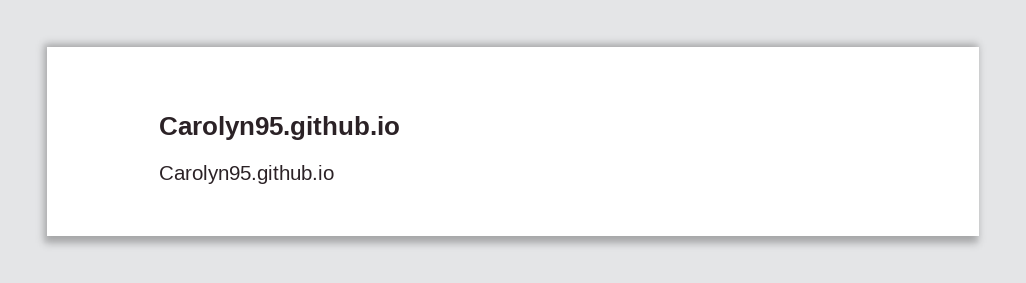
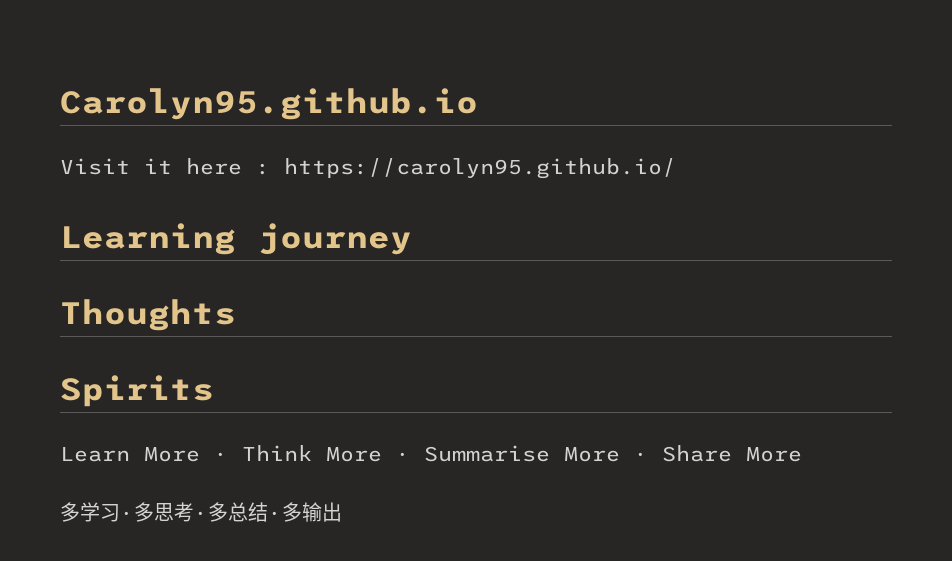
[159,165,334,184] Carolyn95.github.io -> [60,158,676,179] [60,223,412,255] [60,299,236,331] [60,375,214,407] [60,445,802,462] [60,502,342,522] Visit it here : https://carolyn95.github.io/ // Learning journey // Thoughts // Spirits // Learn More · Think More · Summarise More · Share More // 多学习·多思考·多总结·多输出

